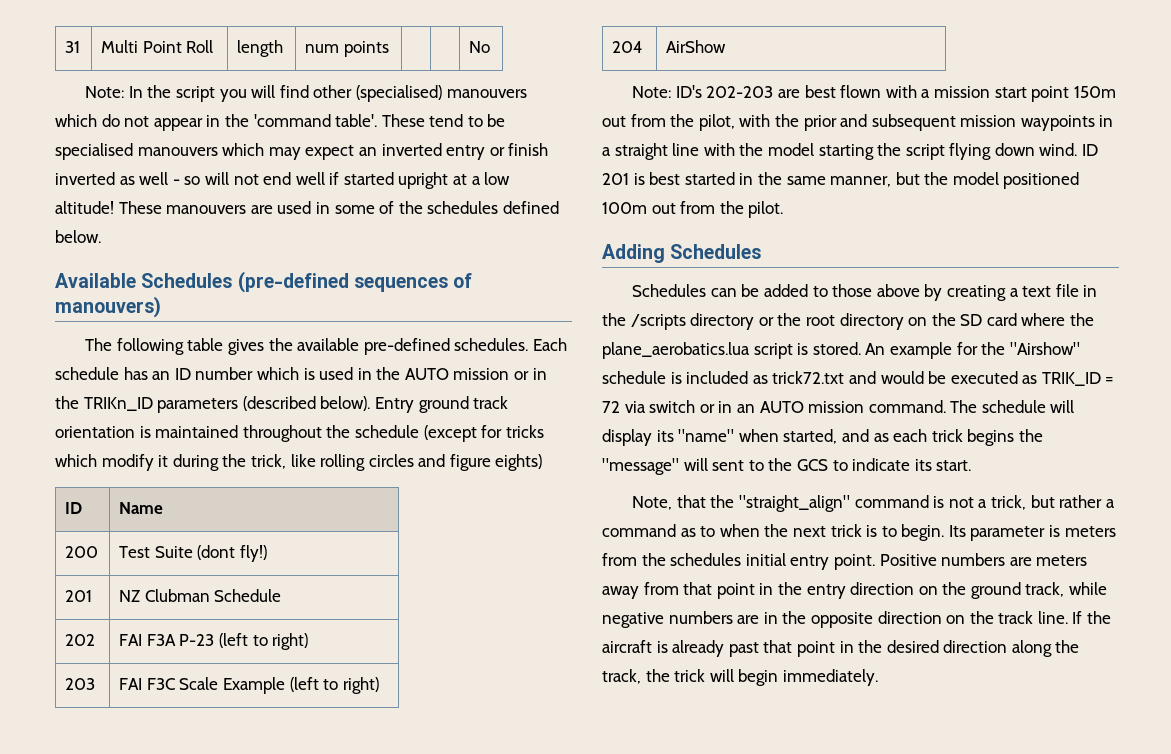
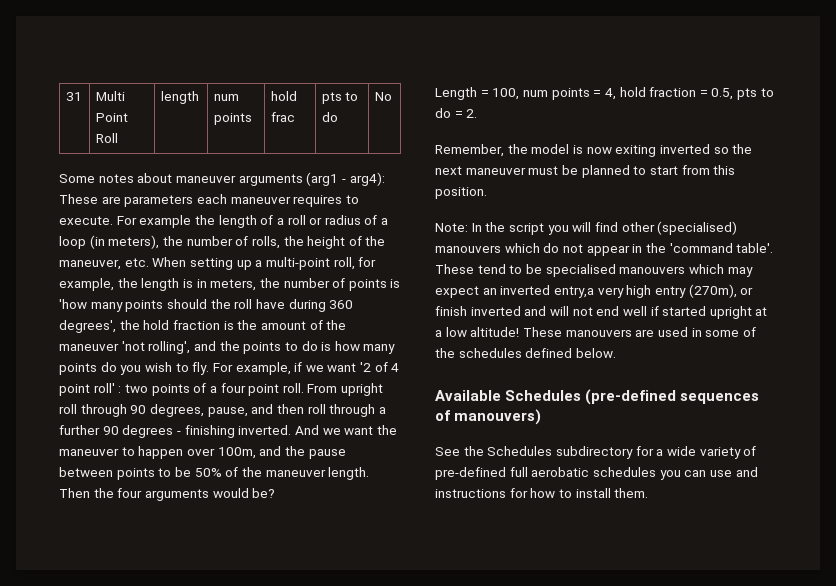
[469,41,491,53] | | No -> [270,91,297,101] [270,112,295,122] [321,92,359,104] [321,112,338,122] [374,92,392,101] [59,172,385,186] [59,194,359,207] [59,215,389,228] [59,235,386,249] [59,257,377,270] [59,278,401,291] [59,299,354,312] [59,320,347,333] [59,341,396,354] [59,362,400,375] [59,383,384,396] [59,404,386,417] [59,425,397,438] [59,446,346,459] [59,467,370,480] [59,488,276,501] [435,87,774,100] [435,108,478,118] [435,144,753,157] [435,165,736,178] [435,187,487,199] hold frac | pts to do | No // Some notes about maneuver arguments (arg1 - arg4): These are parameters each maneuver requires to execute. For example the length of a roll or radius of a loop (in meters), the number of rolls, the height of the maneuver, etc. When setting up a multi-point roll, for example, the length is in meters, the number of points is 'how many points should the roll have during 360 degrees', the hold fraction is the amount of the maneuver 'not rolling', and the points to do is how many points do you wish to fly. For example, if we want '2 of 4 point roll' : two points of a four point roll. From upright roll through 90 degrees, pause, and then roll through a further 90 degrees - finishing inverted. And we want the maneuver to happen over 100m, and the pause between points to be 50% of the maneuver length. Then the four arguments would be? // Length = 100, num points = 4, hold fraction = 0.5, pts to do = 2. // Remember, the model is now exiting inverted so the next maneuver must be planned to start from this position.
[446,143,549,160] [55,172,201,185] entry or finish inverted as well - so -> [553,284,754,298] [435,306,547,316] entry,a very high entry (270m), or finish inverted and
[85,338,567,355] [55,367,547,380] [55,396,509,413] [55,425,544,442] [55,454,543,471] [65,502,83,514] [119,502,164,514] [65,546,99,558] [119,545,267,562] [65,590,93,602] [119,589,282,602] [65,634,96,646] [119,633,309,650] [65,678,96,690] [119,677,379,694] [612,41,644,53] [666,40,727,53] [632,85,1116,102] [602,114,1114,131] [602,143,1099,160] [602,172,1080,189] [602,201,784,218] [602,244,762,263] [632,284,1098,301] [602,313,1095,330] [602,342,1080,359] [602,371,1115,386] [602,400,1075,413] [602,429,1043,446] [602,458,972,475] [632,495,1115,512] [602,524,1116,541] [602,553,1088,570] [602,582,1108,599] [602,611,1112,628] [602,640,1080,657] [602,669,878,686] The following table gives the available pre-defined schedules. Each schedule has an ID number which is used in the AUTO mission or in the TRIKn_ID parameters (described below). Entry ground track orientation is maintained throughout the schedule (except for tricks which modify it during the trick, like rolling circles and figure eights) // ID | Name // 200 | Test Suite (dont fly!) // 201 | NZ Clubman Schedule // 202 | FAI F3A P-23 (left to right) // 203 | FAI F3C Scale Example (left to right) // 204 | AirShow // Note: ID's 202-203 are best flown with a mission start point 150m out from the pilot, with the prior and subsequent mission waypoints in a straight line with the model starting the script flying down wind. ID 201 is best started in the same manner, but the model positioned 100m out from the pilot. // Adding Schedules // Schedules can be added to those above by creating a text file in the /scripts directory or the root directory on the SD card where the plane_aerobatics.lua script is stored. An example for the "Airshow" schedule is included as trick72.txt and would be executed as TRIK_ID = 72 via switch or in an AUTO mission command. The schedule will display its "name" when started, and as each trick begins the "message" will sent to the GCS to indicate its start. // Note, that the "straight_align" command is not a trick, but rather a command as to when the next trick is to begin. Its parameter is meters from the schedules initial entry point. Positive numbers are meters away from that point in the entry direction on the ground track, while negative numbers are in the opposite direction on the track line. If the aircraft is already past that point in the desired direction along the track, the trick will begin immediately. -> [435,446,757,459] [435,467,758,480] [435,488,649,498] See the Schedules subdirectory for a wide variety of pre-defined full aerobatic schedules you can use and instructions for how to install them.

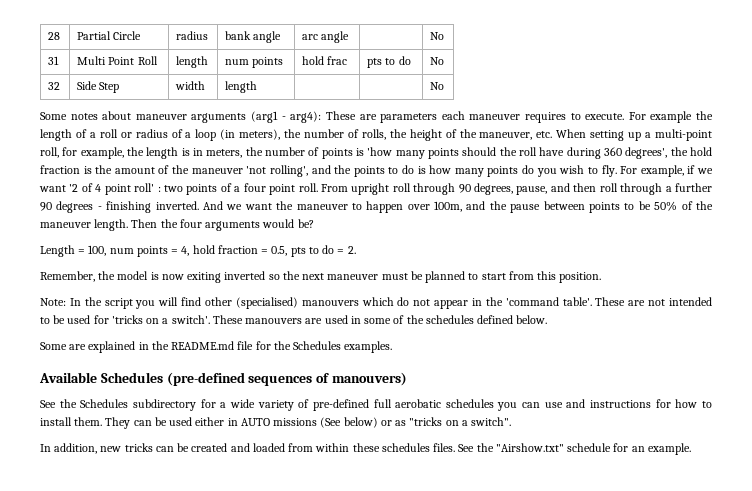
(65, 96) none -> [48,32,61,40] [77,31,142,40] [176,31,209,40] [225,31,282,43] [302,31,350,43] [430,32,445,40] 28 | Partial Circle | radius | bank angle | arc angle | | No //
(392, 96) none -> [48,82,61,90] [77,81,120,93] [175,81,206,90] [225,81,258,93] [430,82,445,90] // 32 | Side Step | width | length | | | No
[477,264,753,277] [435,284,754,298] [435,306,768,319] [435,327,520,337] tend to be specialised manouvers which may expect an inverted entry,a very high entry (270m), or finish inverted and will not end well if started upright at a low altitude! -> [628,297,712,306] [40,315,210,324] are not intended to be used for 'tricks on a switch'.
(616, 353) none -> [40,341,393,353] // Some are explained in the README.md file for the Schedules examples.
(649, 493) none -> [105,417,512,429] [40,443,691,455] They can be used either in AUTO missions (See below) or as "tricks on a switch". // In addition, new tricks can be created and loaded from within these schedules files. See the "Airshow.txt" schedule for an example.

